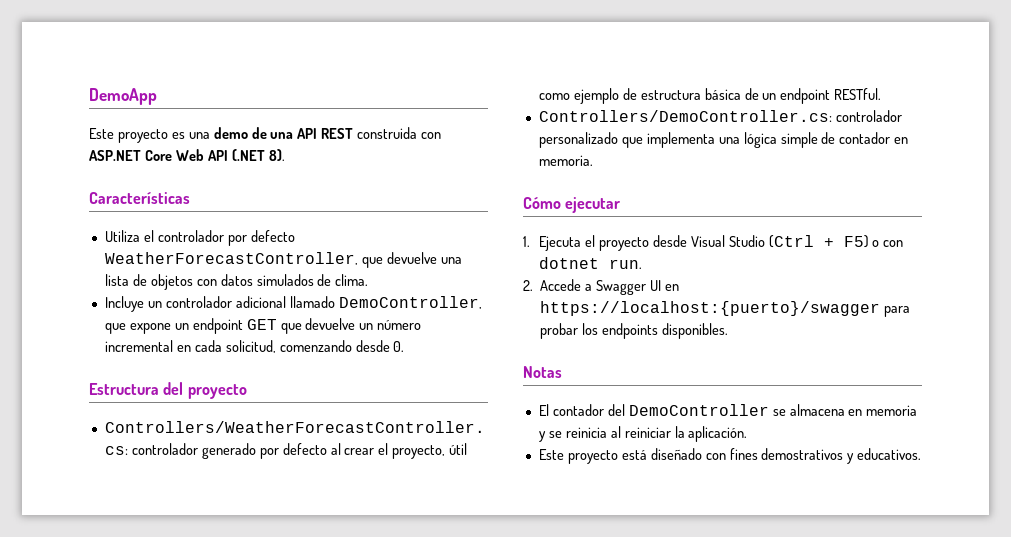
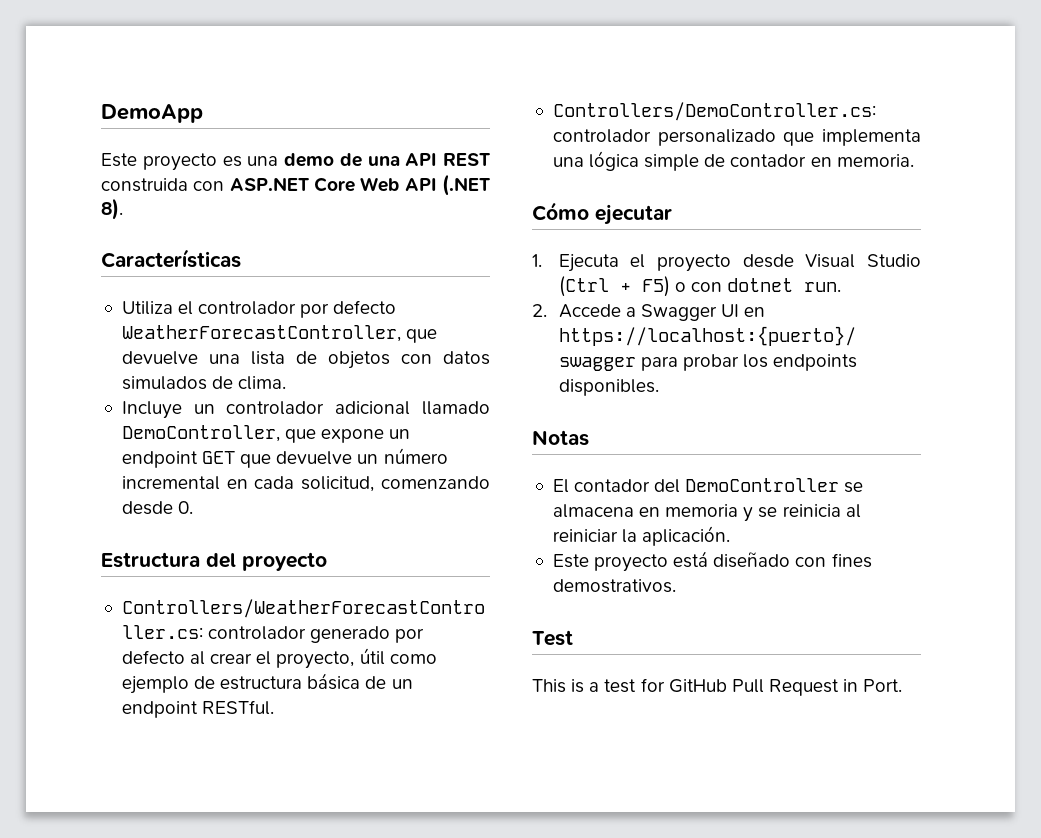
[761,448,922,464] demostrativos y educativos. -> [552,579,676,593] [532,630,573,646] [532,678,903,696] demostrativos. // Test // This is a test for GitHub Pull Request in Port.

